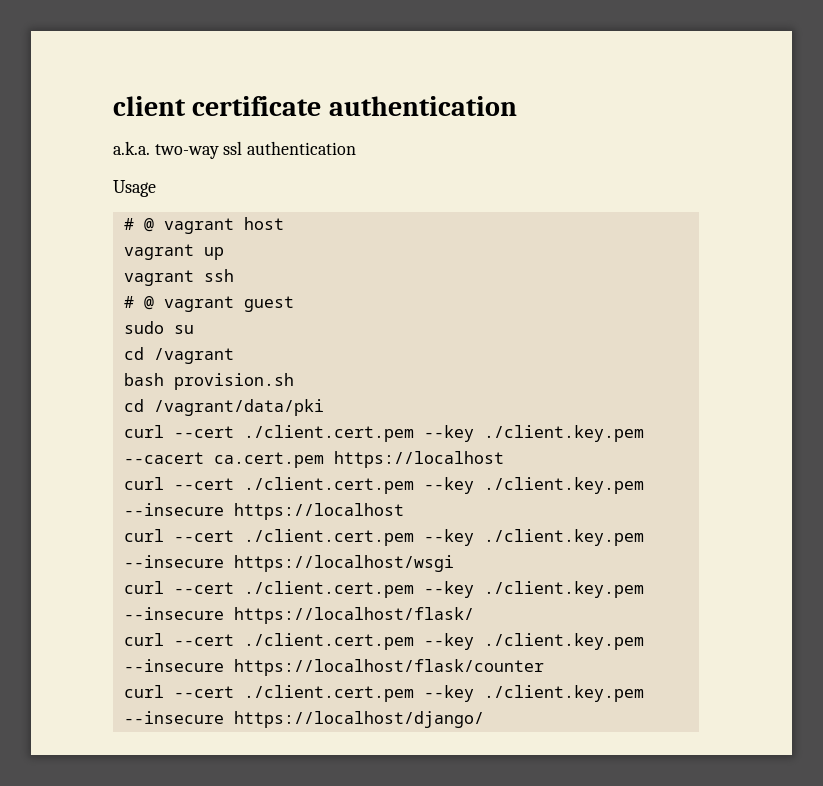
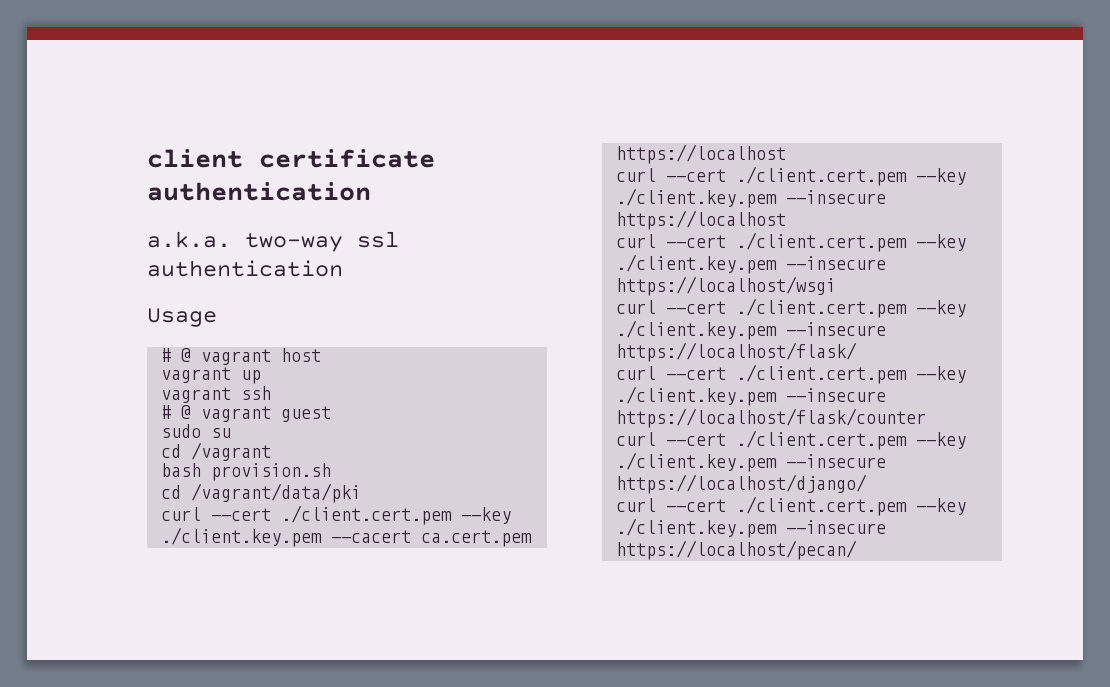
(484, 719) none -> [616,496,967,516] [616,518,887,538] [616,540,858,560] // curl --cert ./client.cert.pem --key ./client.key.pem --insecure https://localhost/pecan/

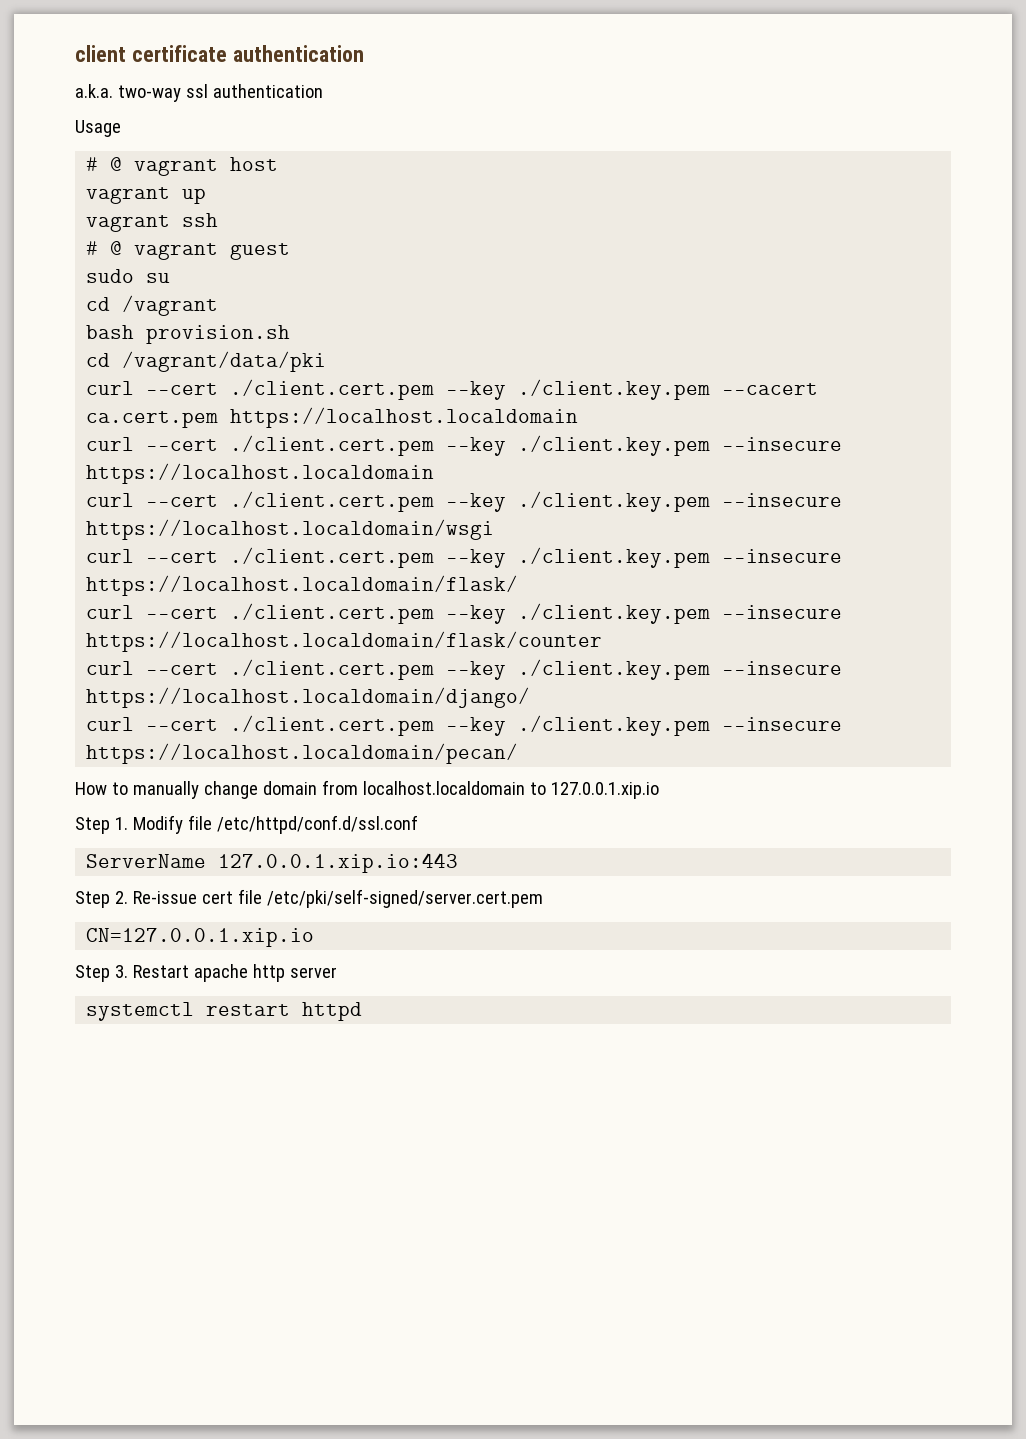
[616,144,787,164] [616,166,967,186] [616,188,887,208] [616,210,787,230] [616,232,967,252] [616,254,887,274] [616,276,837,296] [616,298,967,318] [616,320,887,340] [616,342,858,362] [616,364,967,384] [616,386,887,406] [616,408,927,428] [616,430,967,450] [616,452,887,472] [616,474,868,494] [616,496,967,516] [616,518,887,538] [616,540,858,560] https://localhost // curl --cert ./client.cert.pem --key ./client.key.pem --insecure https://localhost // curl --cert ./client.cert.pem --key ./client.key.pem --insecure https://localhost/wsgi // curl --cert ./client.cert.pem --key ./client.key.pem --insecure https://localhost/flask/ // curl --cert ./client.cert.pem --key ./client.key.pem --insecure https://localhost/flask/counter // curl --cert ./client.cert.pem --key ./client.key.pem --insecure https://localhost/django/ // curl --cert ./client.cert.pem --key ./client.key.pem --insecure https://localhost/pecan/ -> [230,407,579,428] [86,435,843,456] [86,463,435,484] [86,491,843,512] [86,519,495,540] [86,547,843,568] [86,575,519,596] [86,603,843,624] [86,631,603,652] [86,659,843,680] [86,687,531,708] [86,715,843,736] [86,743,519,764] [75,780,659,799] [75,815,418,834] [86,853,459,873] [75,889,543,908] [86,928,315,947] [75,964,337,982] [86,1002,363,1021] https://localhost.localdomain // curl --cert ./client.cert.pem --key ./client.key.pem --insecure https://localhost.localdomain // curl --cert ./client.cert.pem --key ./client.key.pem --insecure https://localhost.localdomain/wsgi // curl --cert ./client.cert.pem --key ./client.key.pem --insecure https://localhost.localdomain/flask/ // curl --cert ./client.cert.pem --key ./client.key.pem --insecure https://localhost.localdomain/flask/counter // curl --cert ./client.cert.pem --key ./client.key.pem --insecure https://localhost.localdomain/django/ // curl --cert ./client.cert.pem --key ./client.key.pem --insecure https://localhost.localdomain/pecan/ // How to manually change domain from localhost.localdomain to 127.0.0.1.xip.io // Step 1. Modify file /etc/httpd/conf.d/ssl.conf // ServerName 127.0.0.1.xip.io:443 // Step 2. Re-issue cert file /etc/pki/self-signed/server.cert.pem // CN=127.0.0.1.xip.io // Step 3. Restart apache http server // systemctl restart httpd

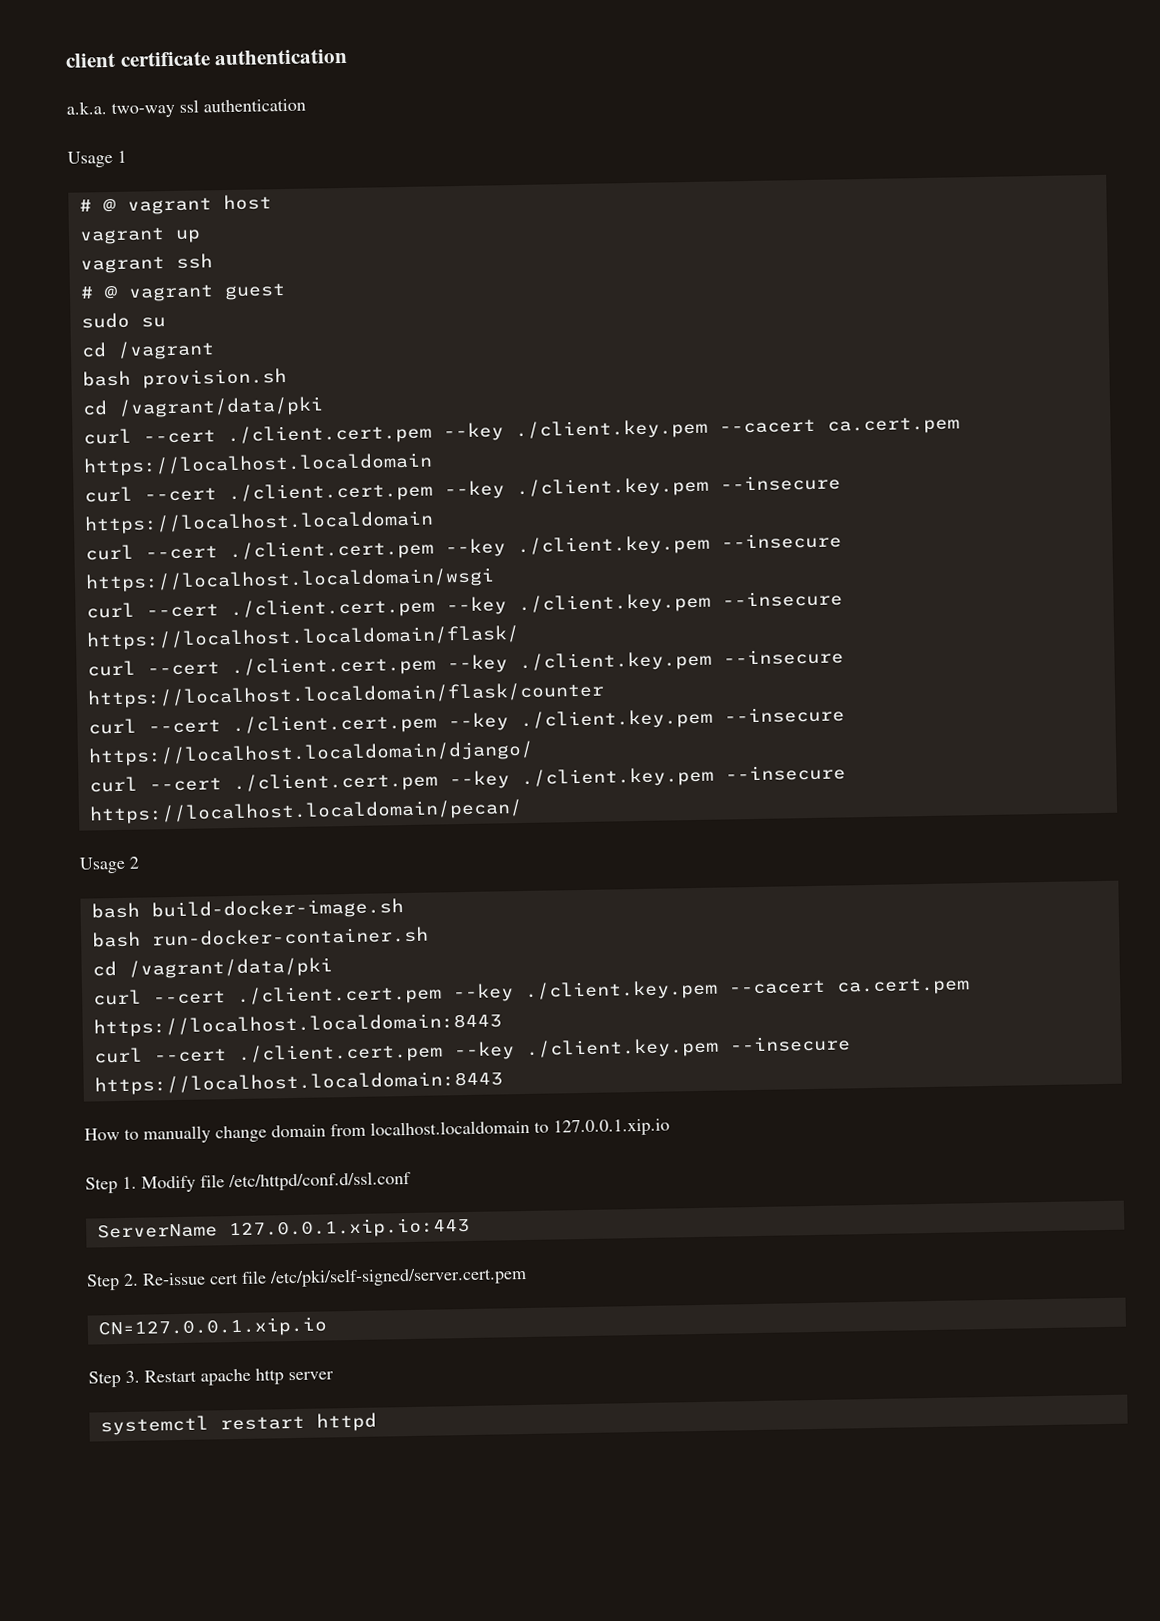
(121, 128) none -> [117,150,127,163] 1
(519, 753) none -> [79,856,139,874] [90,898,404,921] [91,926,429,948] [91,957,333,979] [92,977,970,1006] [92,1012,502,1038] [93,1035,851,1064] [93,1070,503,1096] // Usage 2 // bash build-docker-image.sh // bash run-docker-container.sh // cd /vagrant/data/pki // curl --cert ./client.cert.pem --key ./client.key.pem --cacert ca.cert.pem https://localhost.localdomain:8443 // curl --cert ./client.cert.pem --key ./client.key.pem --insecure https://localhost.localdomain:8443

